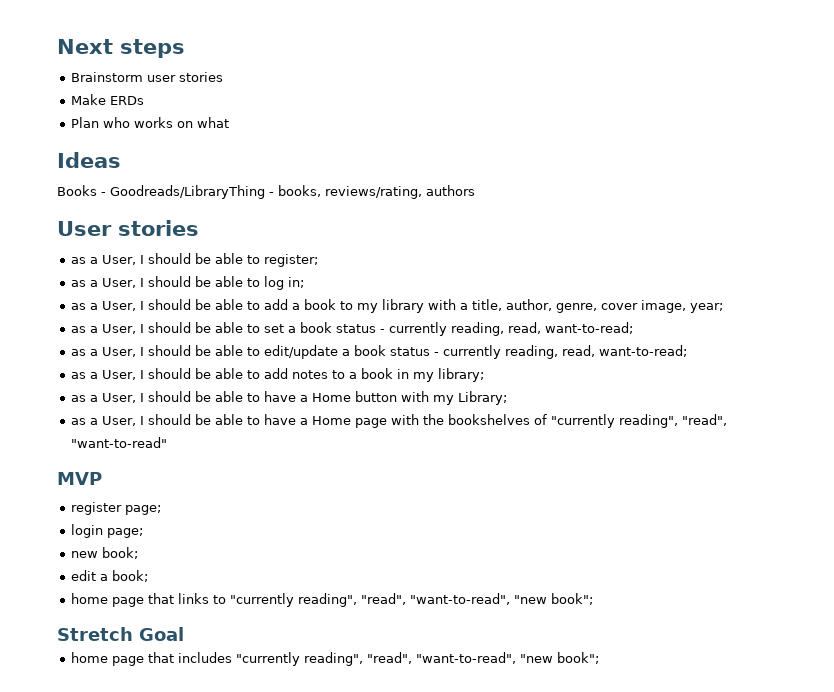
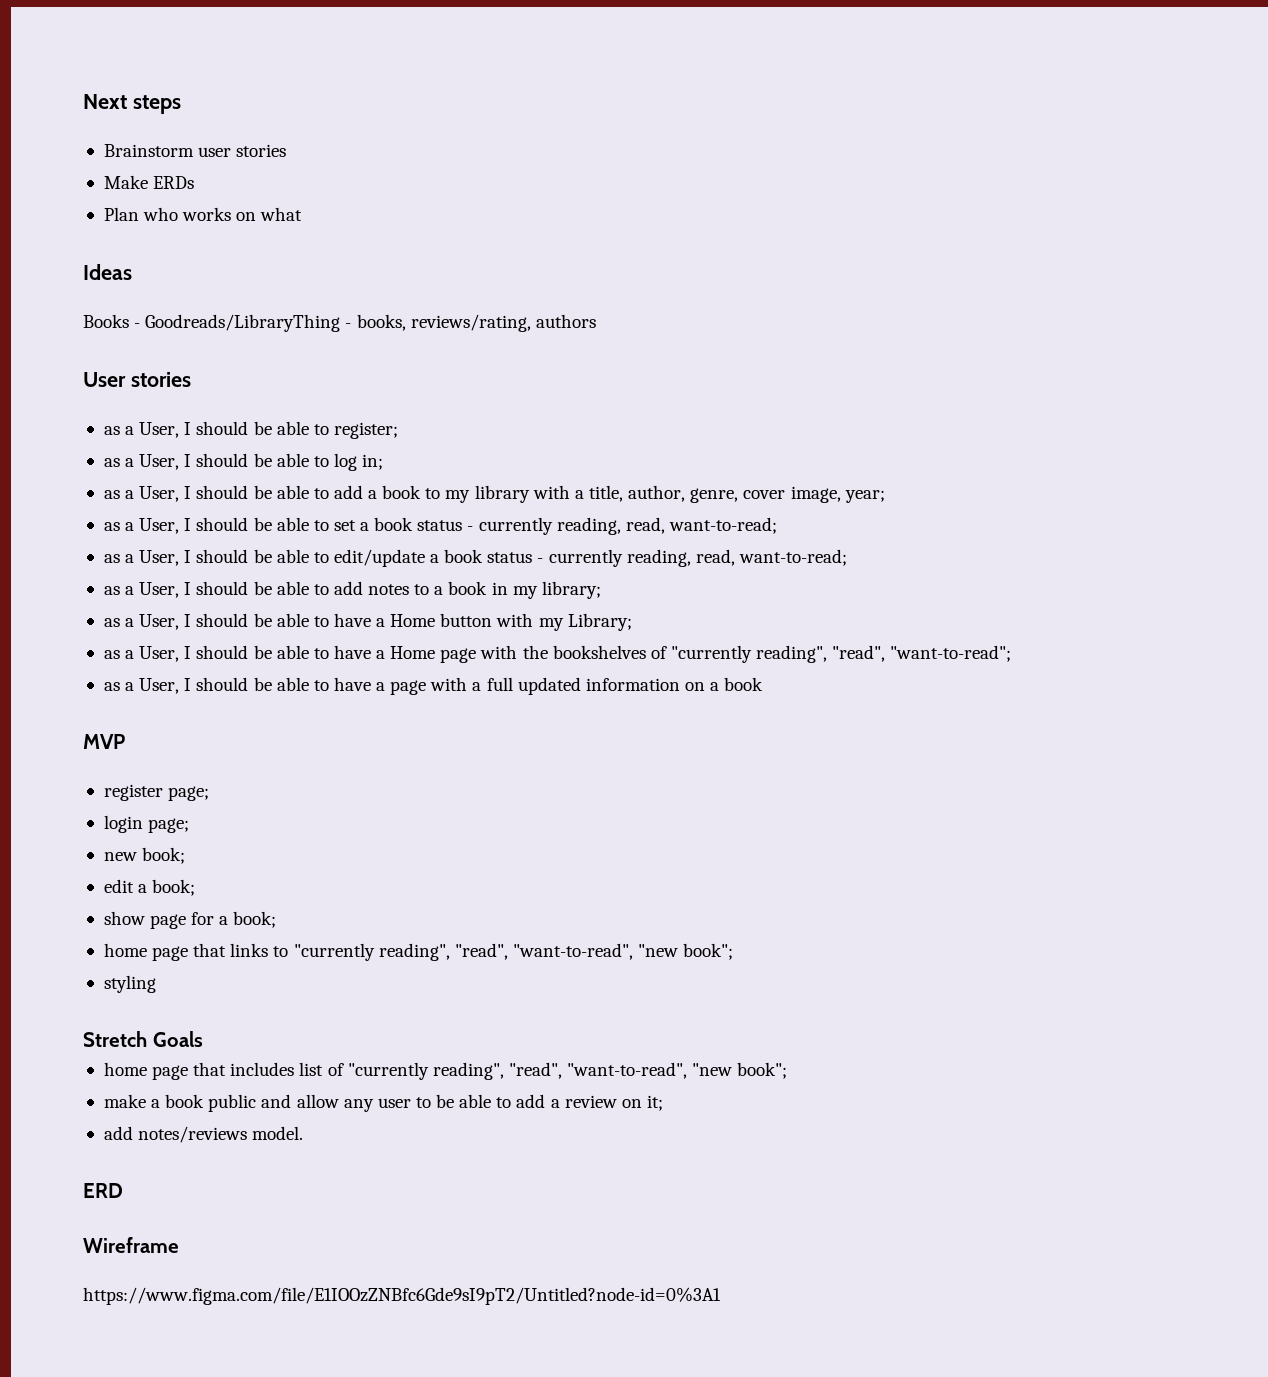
[71,437,168,448] "want-to-read" -> [890,645,1012,662] [103,677,764,695] "want-to-read"; // as a User, I should be able to have a page with a full updated information on a book
(149, 576) none -> [103,911,277,929] // show page for a book;
(594, 599) none -> [103,975,156,993] // styling
[139,627,184,641] Goal -> [152,1031,203,1047] Goals
[236,652,600,666] "currently reading", "read", "want-to-read", "new book"; -> [299,1062,788,1080] [103,1094,663,1112] [103,1126,304,1143] [83,1183,123,1198] [83,1237,179,1253] [83,1287,721,1305] list of "currently reading", "read", "want-to-read", "new book"; // make a book public and allow any user to be able to add a review on it; // add notes/reviews model. // ERD // Wireframe // https://www.figma.com/file/E1IOOzZNBfc6Gde9sI9pT2/Untitled?node-id=0%3A1

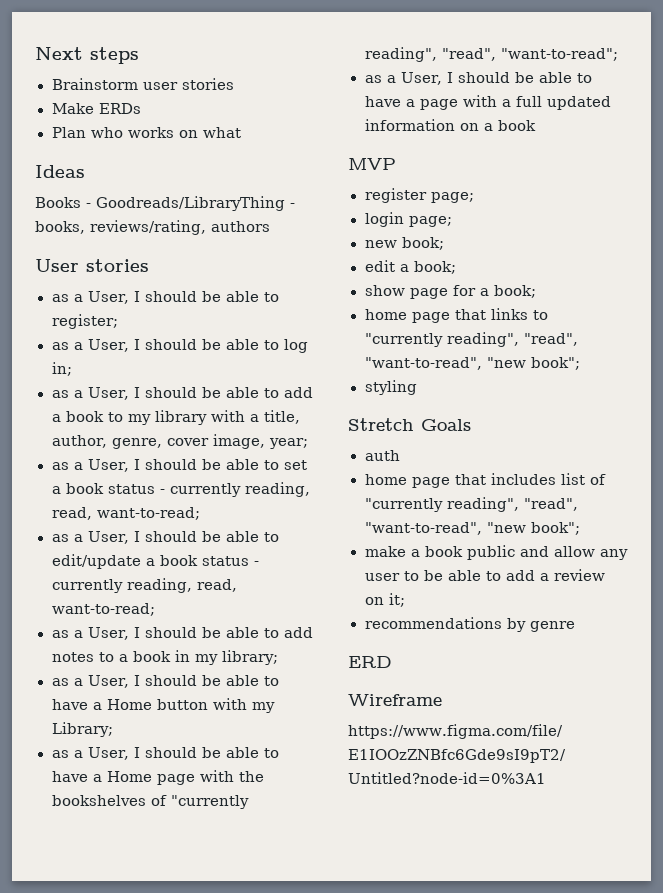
(203, 1039) none -> [364,450,400,461] // auth
[103,1126,304,1143] add notes/reviews model. -> [364,617,575,632] recommendations by genre

